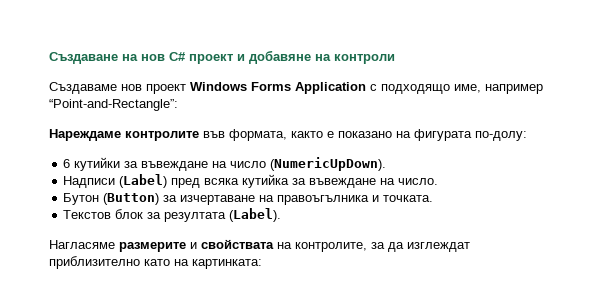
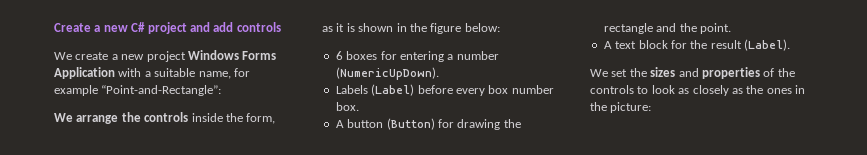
[49,50,395,64] [49,82,543,94] [49,99,178,111] [49,129,527,141] [63,157,387,171] [63,174,439,188] [63,193,434,205] [63,208,282,222] [49,239,470,252] [49,256,262,269] Създаване на нов C# проект и добавяне на контроли // Създаваме нов проект Windows Forms Application с подходящо име, например “Point-and-Rectangle”: // Нареждаме контролите във формата, както е показано на фигурата по-долу: // 6 кутийки за въвеждане на число (NumericUpDown). // Надписи (Label) пред всяка кутийка за въвеждане на число. // Бутон (Button) за изчертаване на правоъгълника и точката. // Текстов блок за резултата (Label). // Нагласяме размерите и свойствата на контролите, за да изглеждат приблизително като на картинката: -> [54,22,281,34] [54,50,277,62] [54,67,250,79] [54,85,222,96] [54,112,276,124] [322,23,500,34] [335,51,499,62] [335,67,439,80] [335,84,554,96] [335,102,359,111] [335,118,521,130] [603,23,731,34] [603,39,790,51] [590,67,795,79] [590,85,805,96] [590,102,652,113] Create a new C# project and add controls // We create a new project Windows Forms Application with a suitable name, for example “Point-and-Rectangle”: // We arrange the controls inside the form, as it is shown in the figure below: // 6 boxes for entering a number (NumericUpDown). // Labels (Label) before every box number box. // A button (Button) for drawing the rectangle and the point. // A text block for the result (Label). // We set the sizes and properties of the controls to look as closely as the ones in the picture:

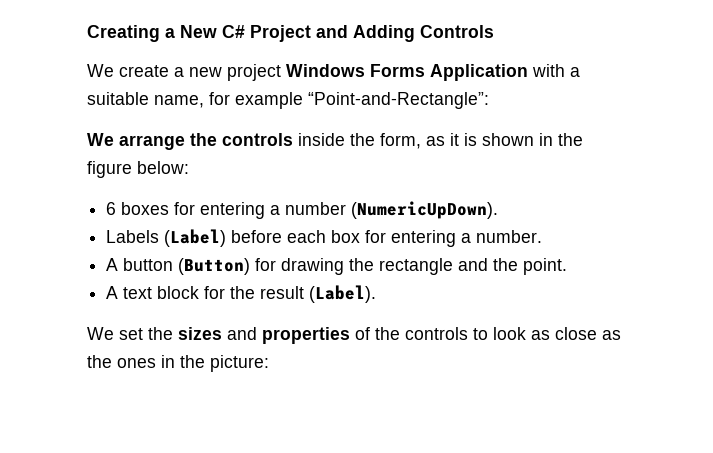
[54,22,281,34] Create a new C# project and add controls -> [87,25,494,42] Creating a New C# Project and Adding Controls
[455,85,554,96] [335,102,359,111] every box number box. -> [287,230,543,247] each box for entering a number.
[692,85,729,96] closely -> [555,327,597,340] close

